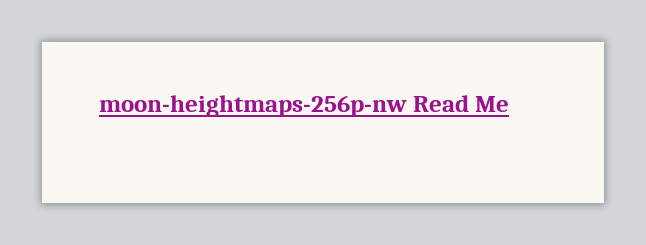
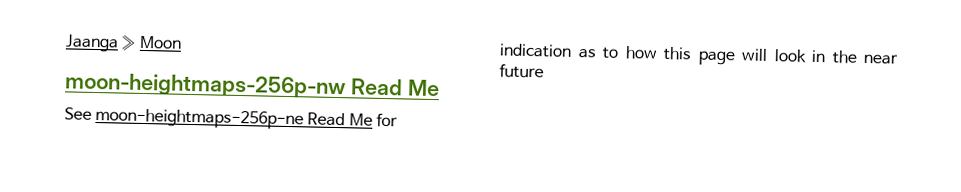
(99, 106) none -> [65,34,183,53] Jaanga » Moon //
(510, 104) none -> [64,107,398,130] [499,43,898,66] [499,63,544,79] // See moon-heightmaps-256p-ne Read Me for indication as to how this page will look in the near future

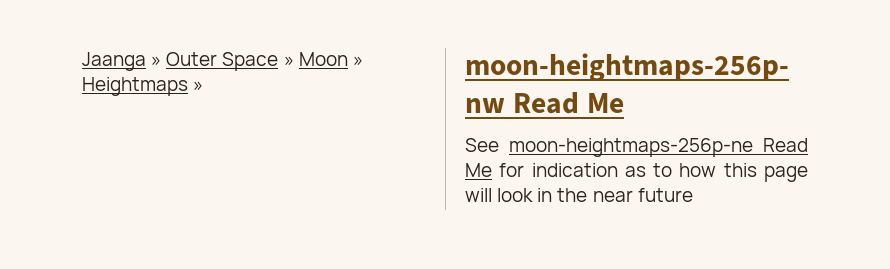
[139,35,183,49] Moon -> [166,52,363,71] [82,77,204,96] Outer Space » Moon » Heightmaps »

